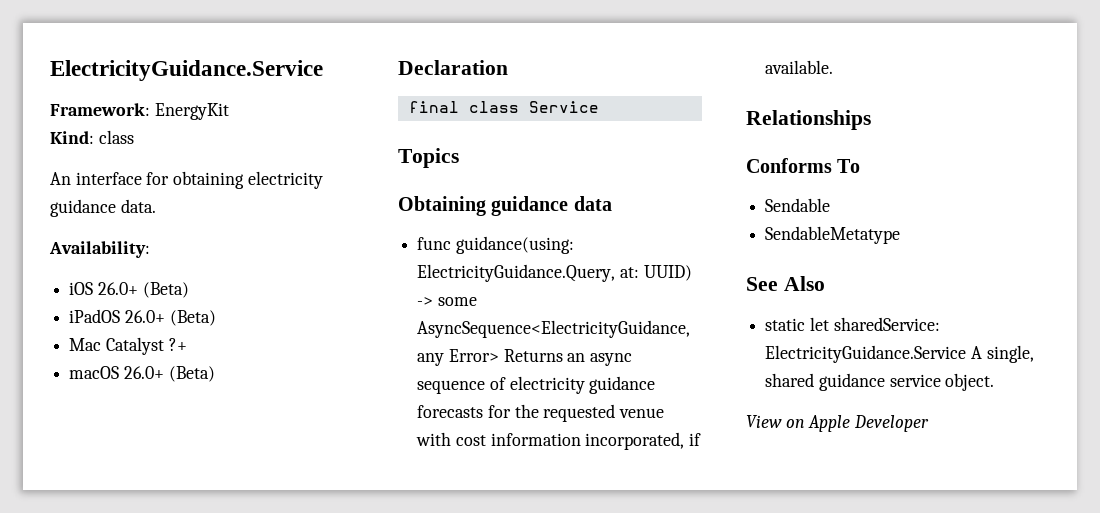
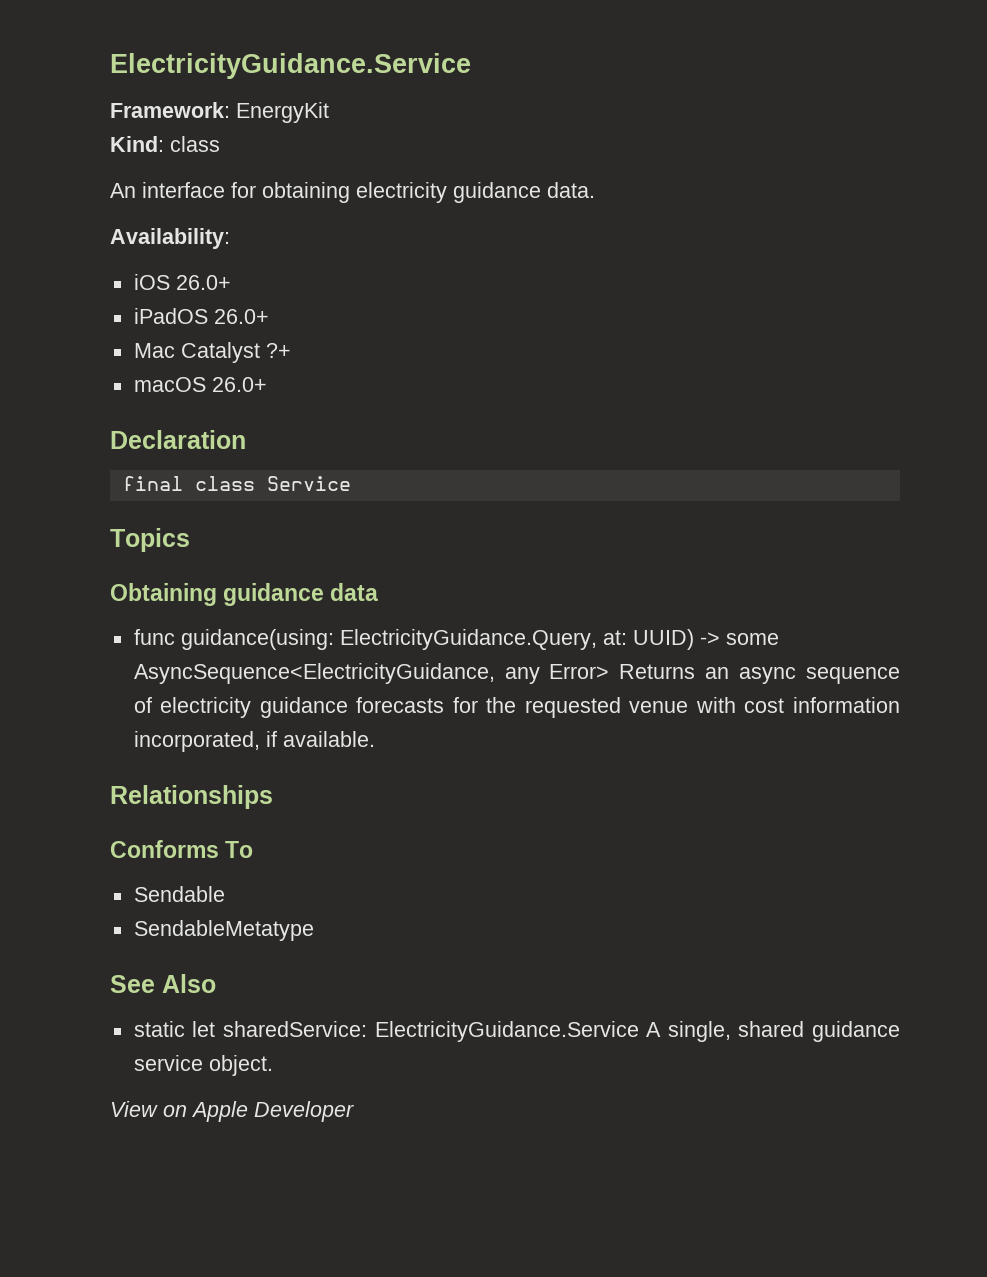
[142,282,189,298] (Beta) -> (231, 282) none
[169,310,216,326] (Beta) -> (269, 316) none
[168,366,215,382] (Beta) -> (267, 384) none

